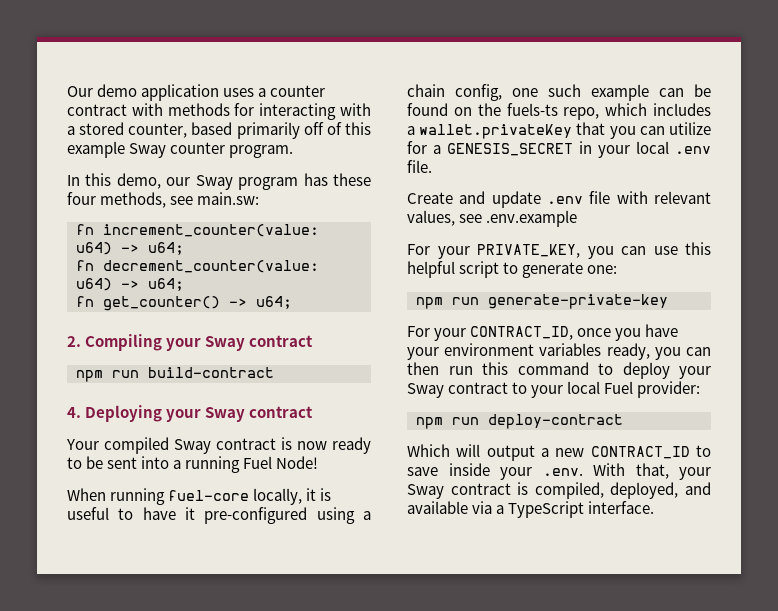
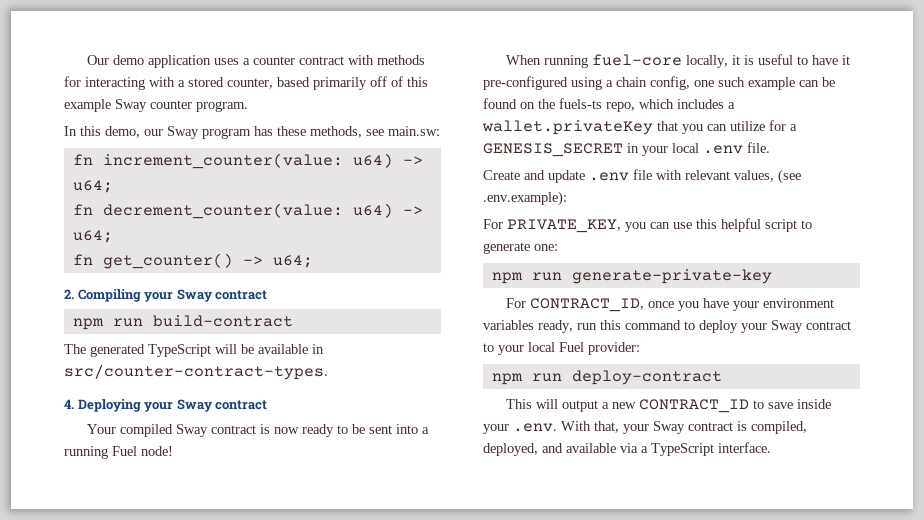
[67,192,96,205] four -> (306, 131) none
(274, 372) none -> [64,344,324,357] [64,364,328,380] // The generated TypeScript will be available in src/counter-contract-types.
[276,456,319,469] Node! -> [141,446,173,456] node!
[459,210,578,227] [407,244,470,259] see .env.example // For your -> [778,169,801,184] [483,191,567,206] [483,219,503,229] (see .env.example): // For
[434,328,467,341] your -> (527, 303) none
[654,347,711,360] [407,362,439,375] you can then -> (573, 326) none
[407,444,450,457] Which -> [506,399,533,409] This

